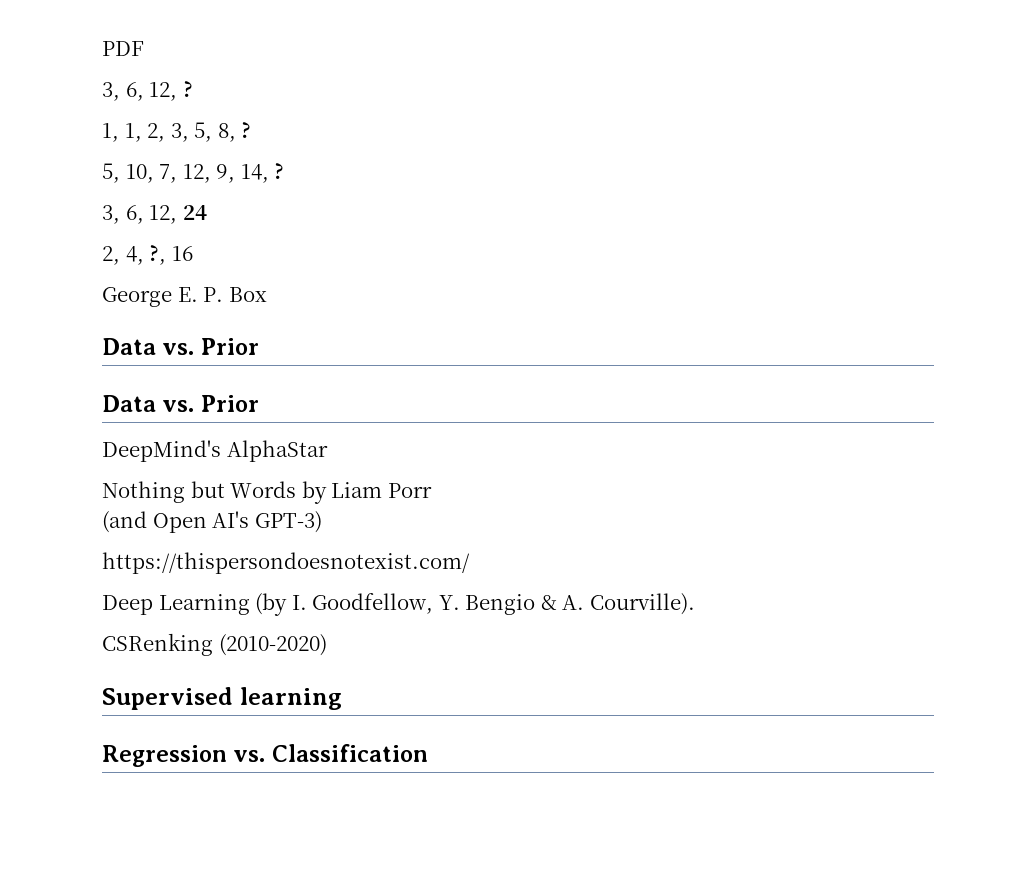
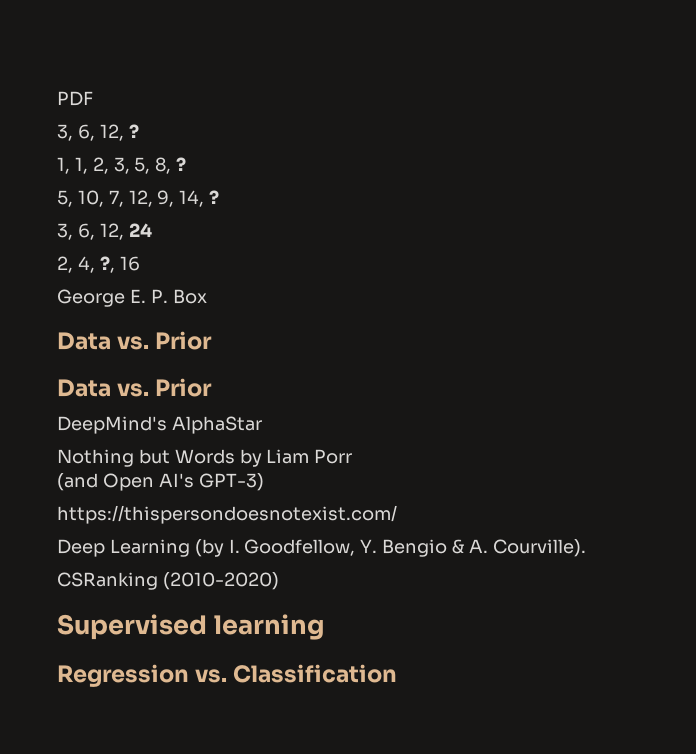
[102,633,213,656] CSRenking -> [57,572,158,590] CSRanking

